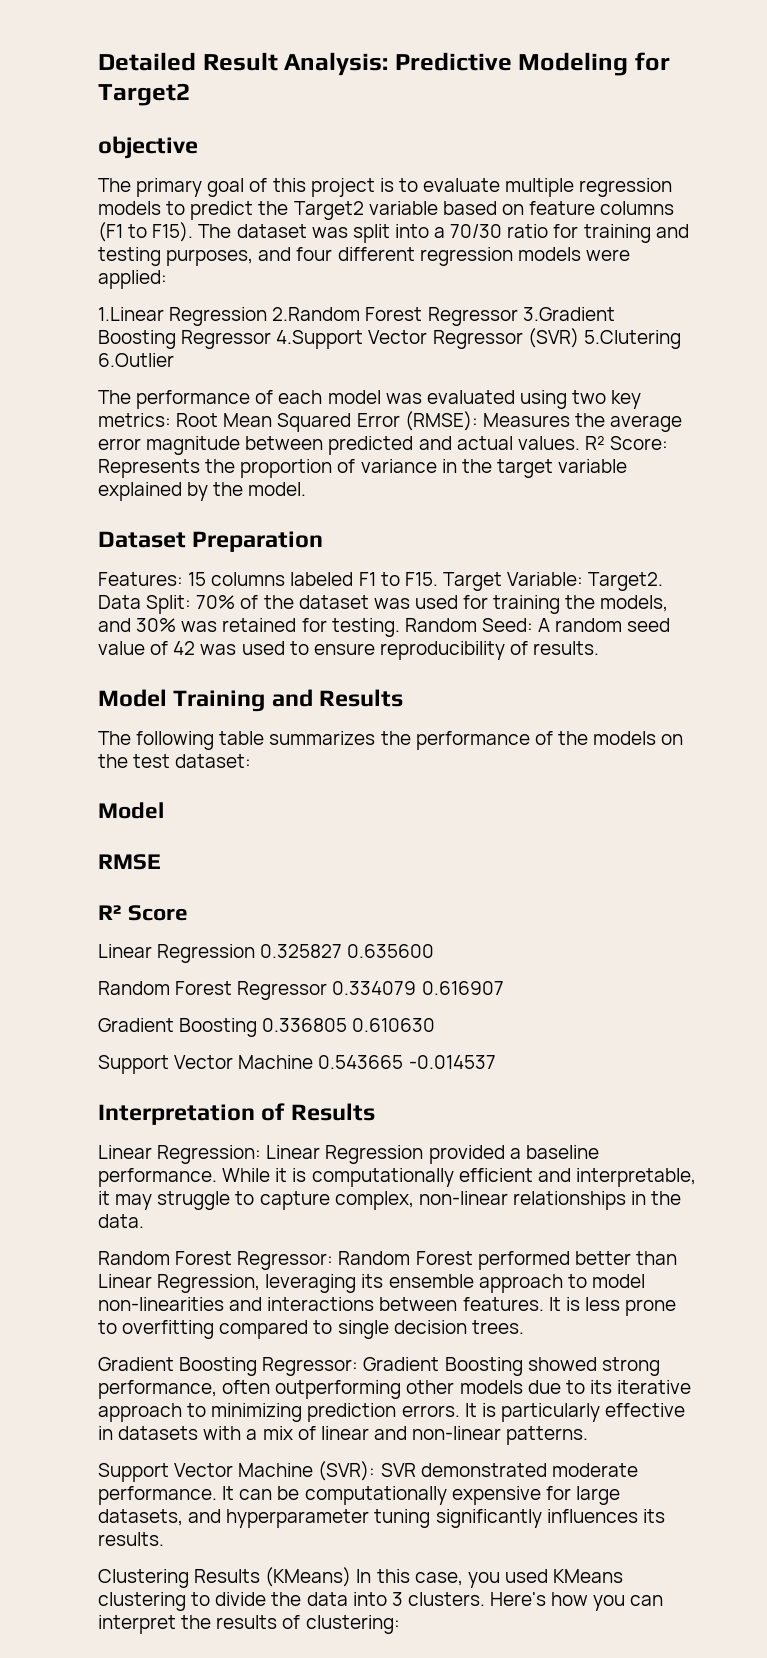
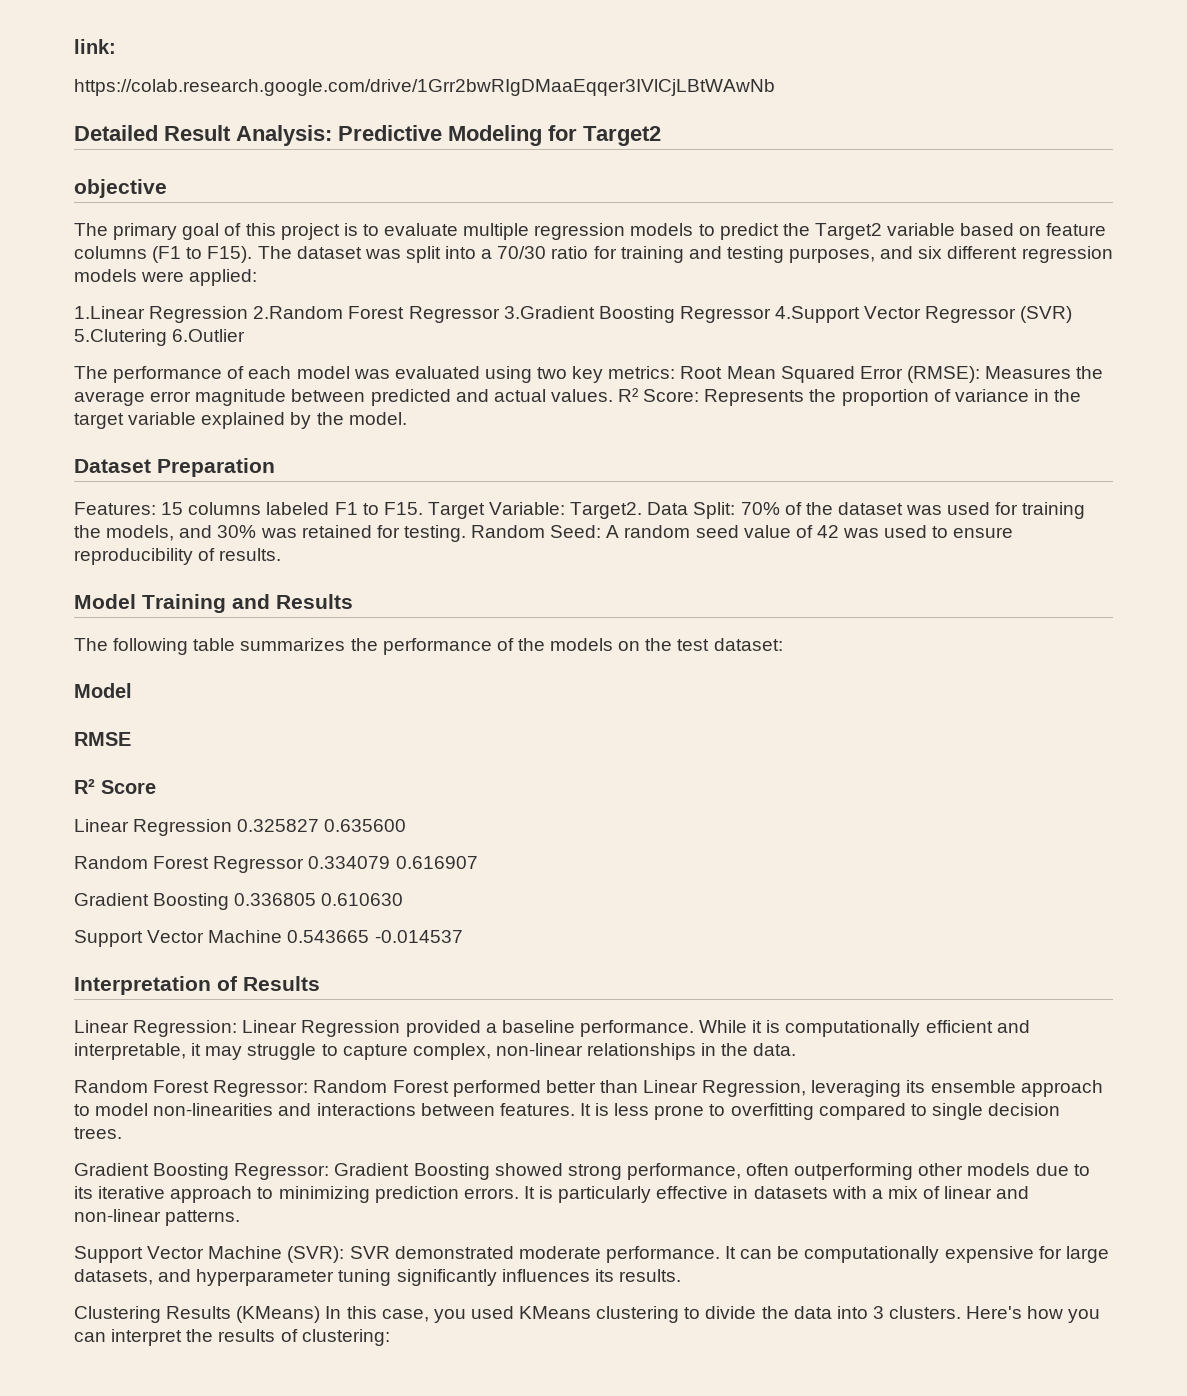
(98, 61) none -> [74,39,116,54] [74,79,775,96] link: // https://colab.research.google.com/drive/1Grr2bwRIgDMaaEqqer3IVlCjLBtWAwNb //
[296,247,333,261] four -> [918,246,943,259] six

